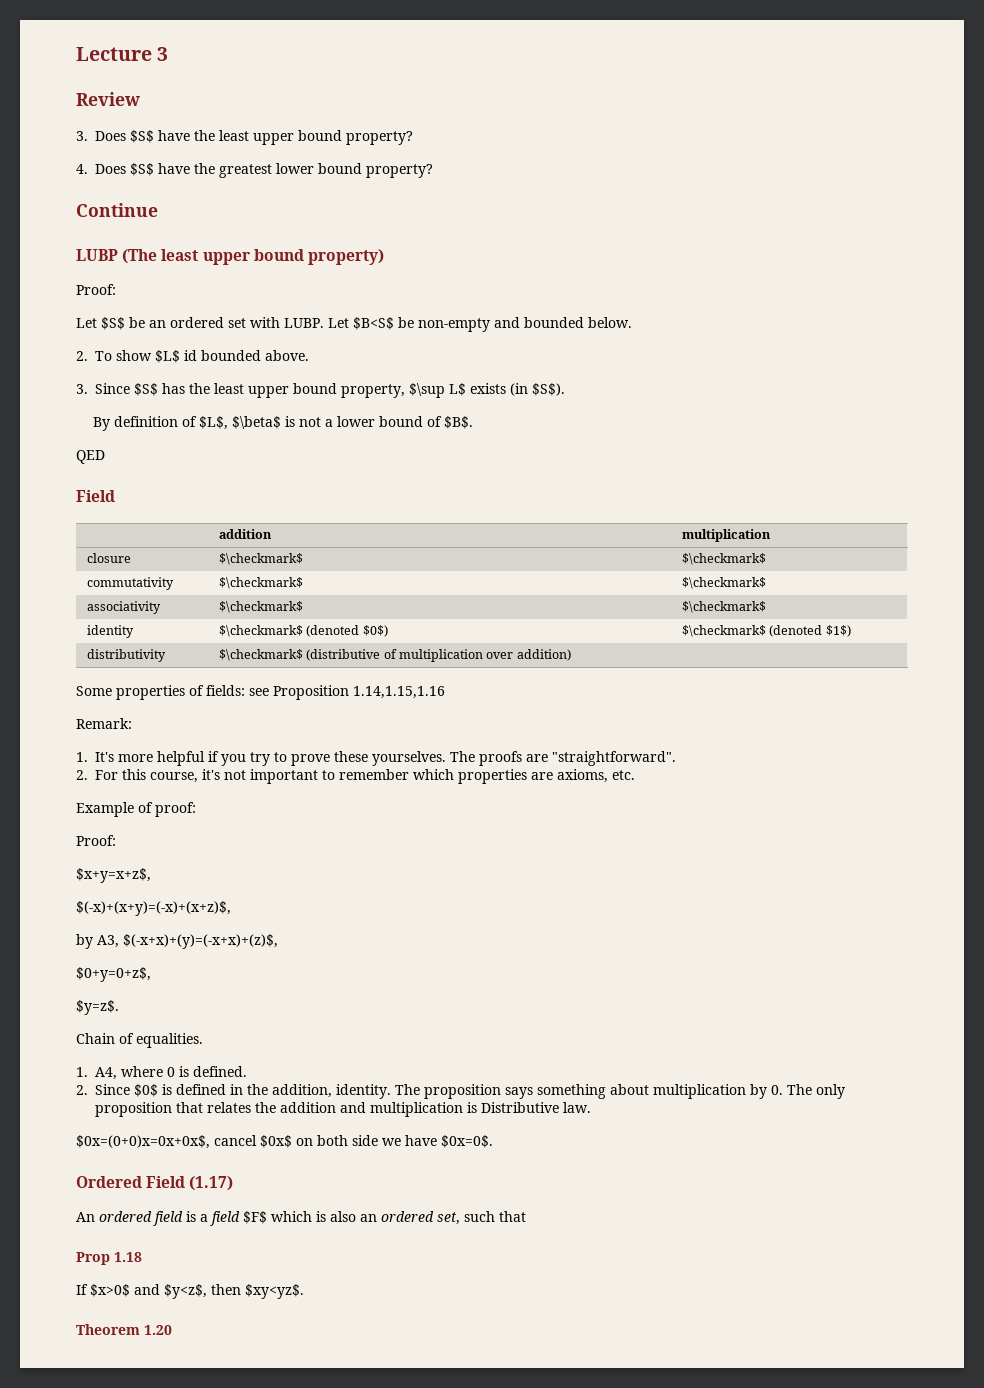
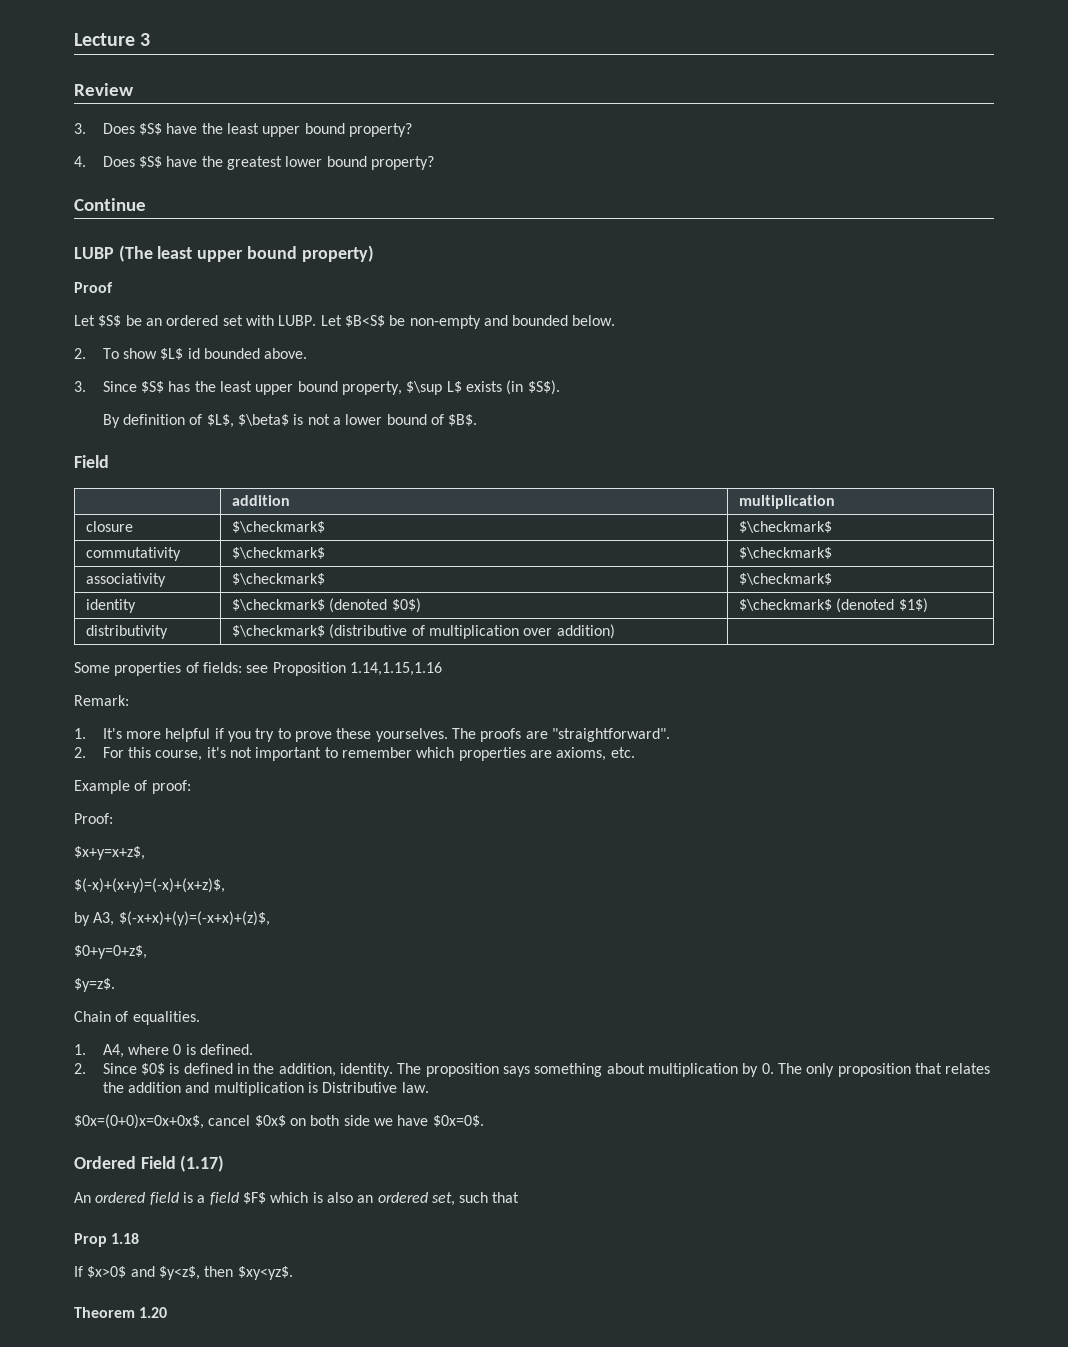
[76,284,116,295] Proof: -> [74,282,113,293] Proof
[76,450,105,464] // QED -> (478, 420) none

